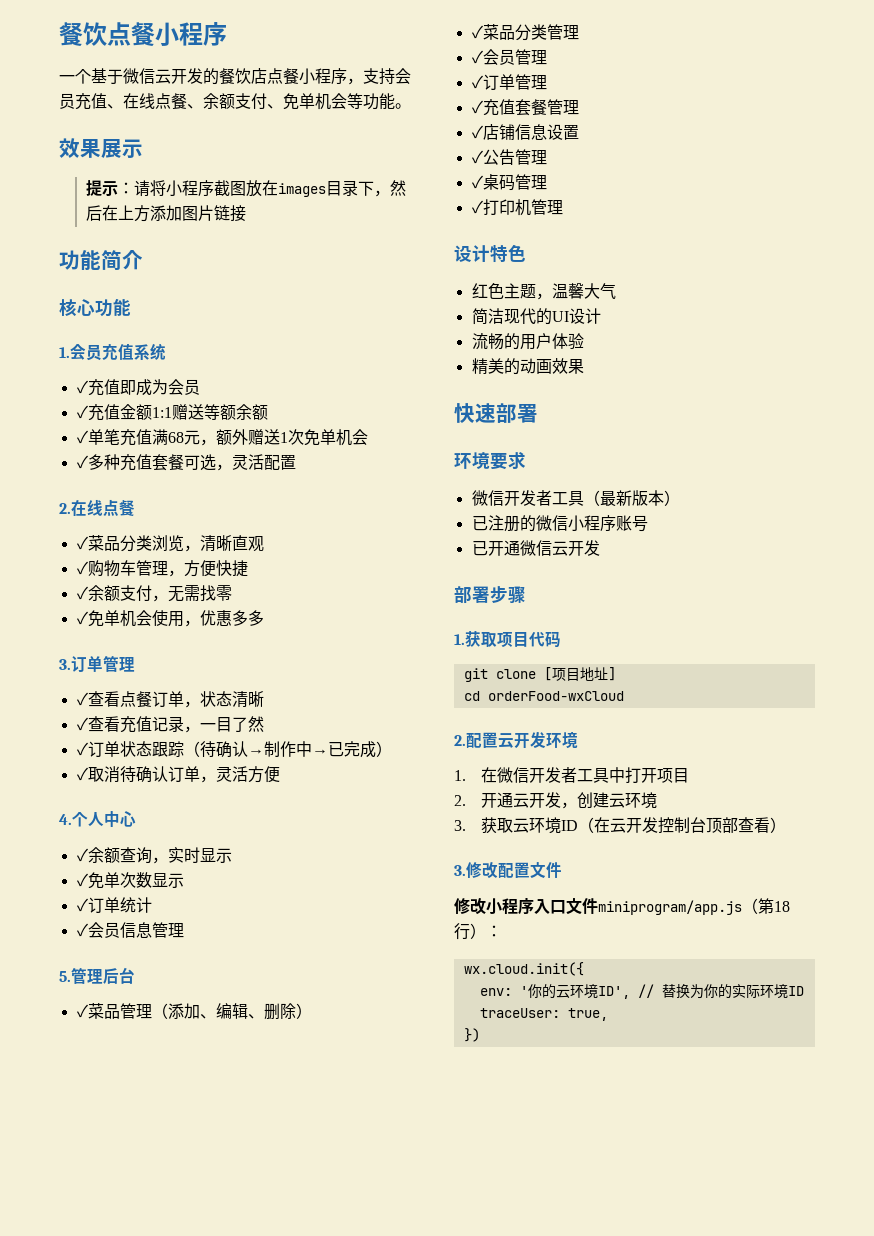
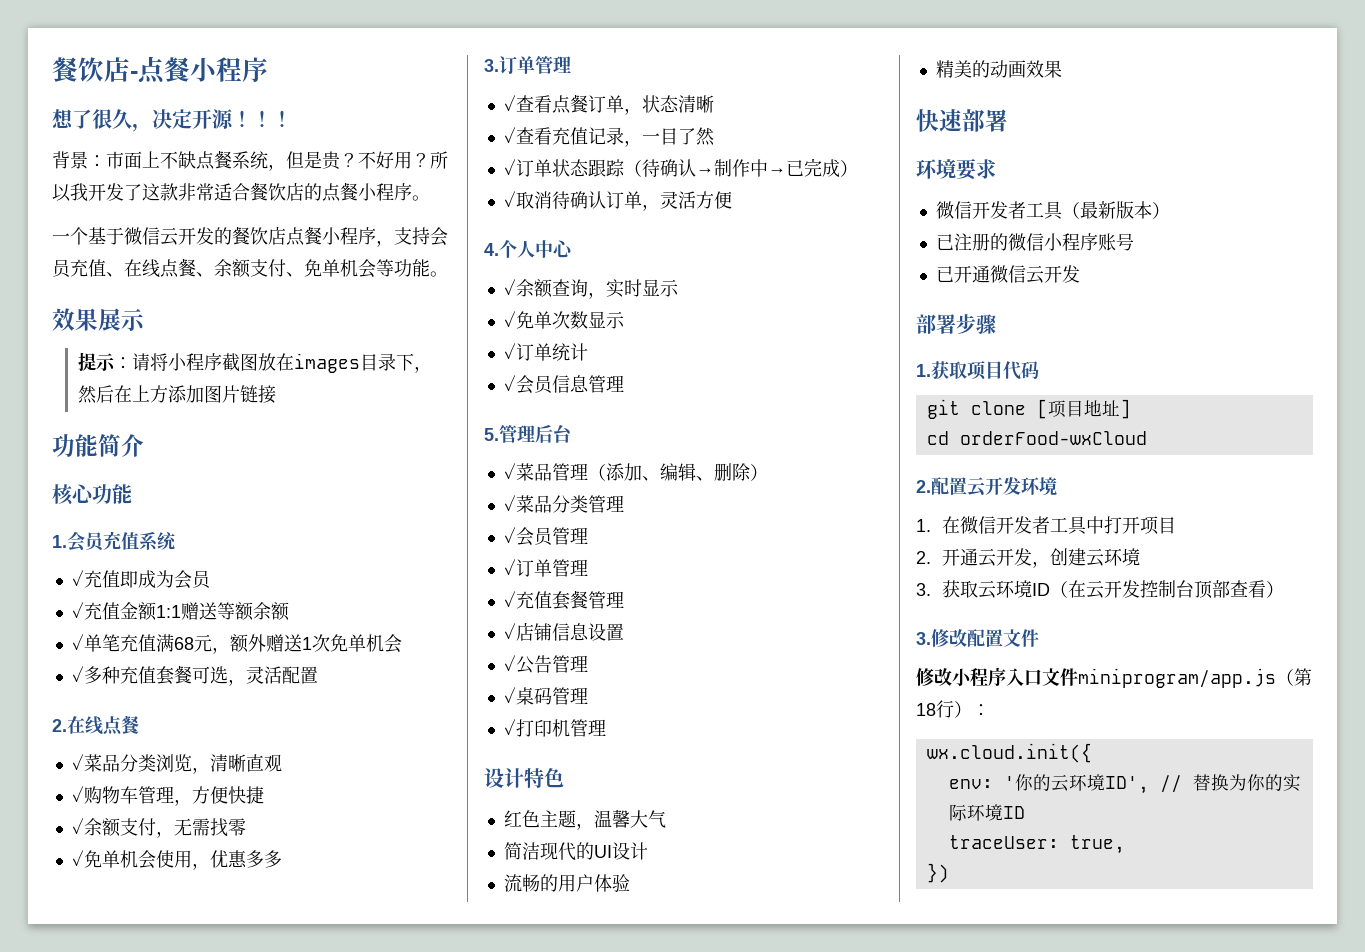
[59,22,227,46] 餐饮点餐小程序 -> [52,56,268,84] [52,109,292,132] [52,150,448,171] [52,182,430,202] 餐饮店-点餐小程序 // 想了很久，决定开源！！！ // 背景：市面上不缺点餐系统，但是贵？不好用？所以我开发了这款非常适合餐饮店的点餐小程序。

